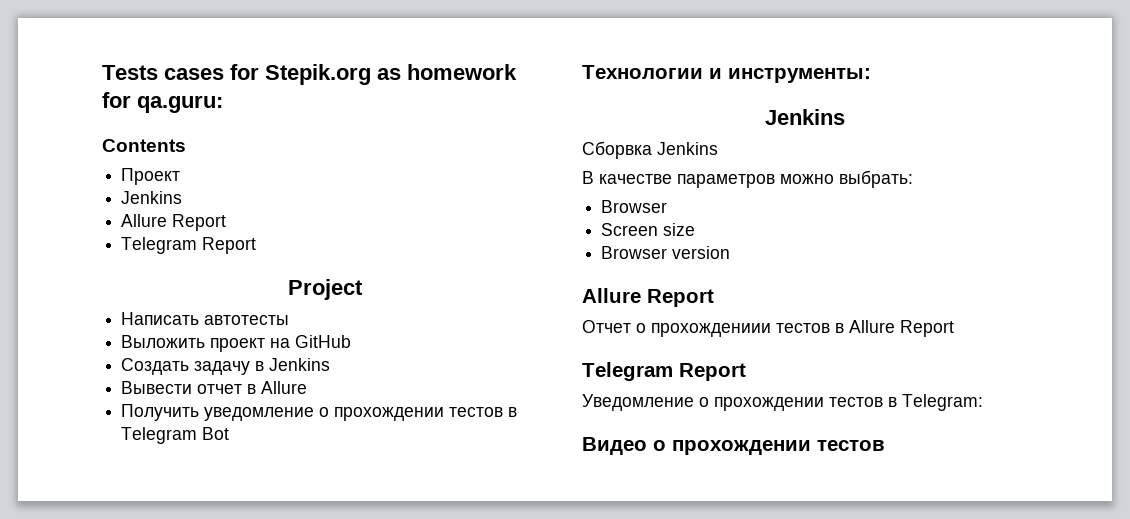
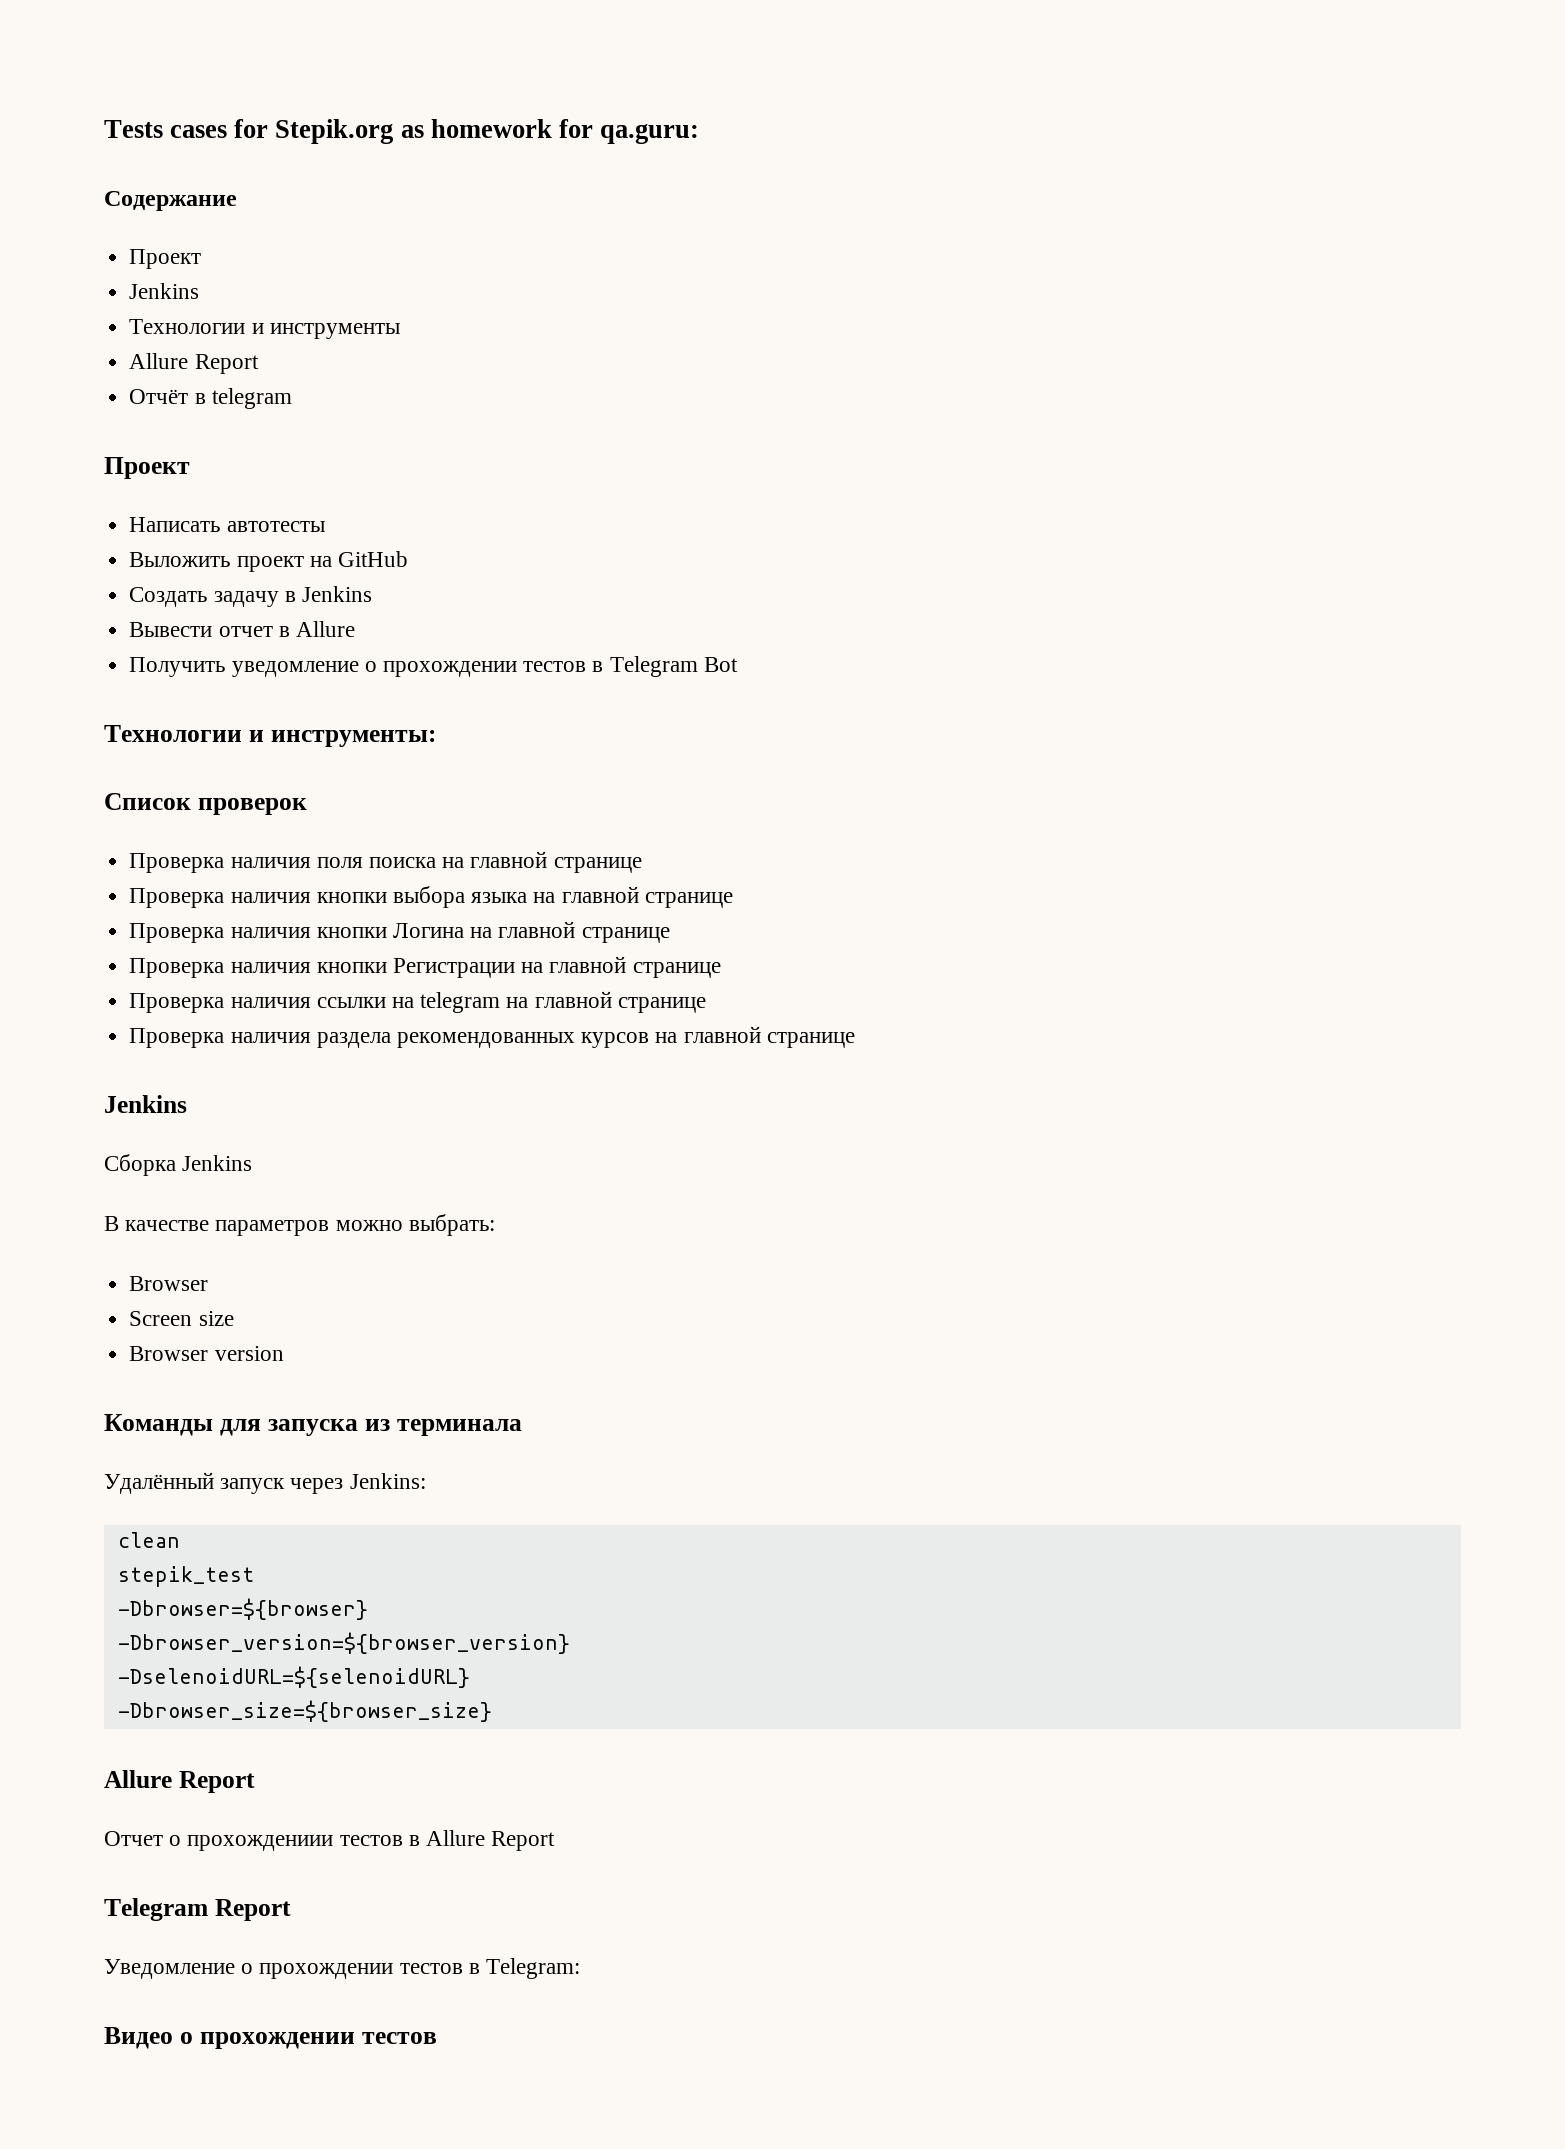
[102,139,186,152] Contents -> [104,191,237,211] Содержание
[121,214,227,231] [121,237,257,254] [288,279,363,300] // Allure Report // Telegram Report // Project -> [129,319,400,339] [129,353,259,374] [129,388,292,409] [104,457,190,479] // Технологии и инструменты // Allure Report // Отчёт в telegram // Проект
[765,109,845,125] [582,141,652,159] // Jenkins // Сборвка -> [104,793,307,815] [129,851,642,873] [129,886,733,908] [129,921,670,943] [129,956,721,978] [129,991,706,1013] [129,1026,855,1048] [104,1095,187,1113] [104,1154,176,1176] // Список проверок // Проверка наличия поля поиска на главной странице // Проверка наличия кнопки выбора языка на главной странице // Проверка наличия кнопки Логина на главной странице // Проверка наличия кнопки Регистрации на главной странице // Проверка наличия ссылки на telegram на главной странице // Проверка наличия раздела рекомендованных курсов на главной странице // Jenkins // Сборка
(731, 252) none -> [104,1414,522,1436] [104,1472,426,1494] [117,1532,180,1548] [117,1566,254,1587] [117,1598,368,1620] [117,1632,570,1654] [117,1666,470,1688] [117,1700,492,1722] // Команды для запуска из терминала // Удалённый запуск через Jenkins: // clean // stepik_test // -Dbrowser=${browser} // -Dbrowser_version=${browser_version} // -DselenoidURL=${selenoidURL} // -Dbrowser_size=${browser_size}

